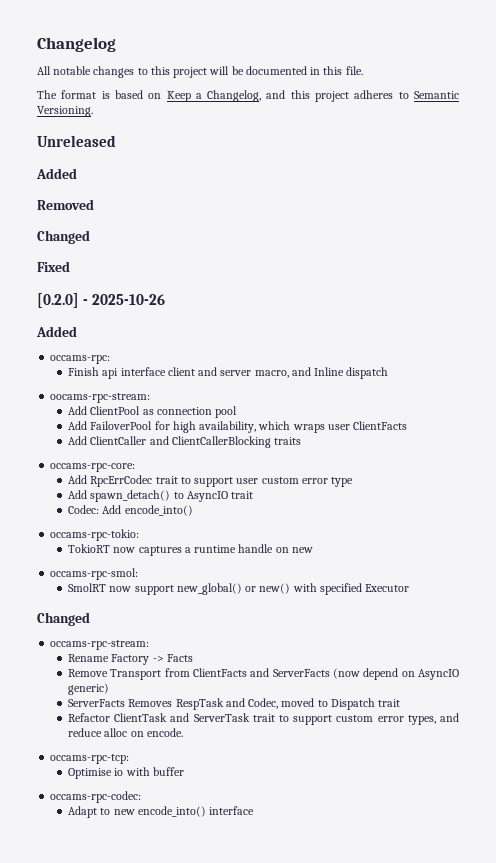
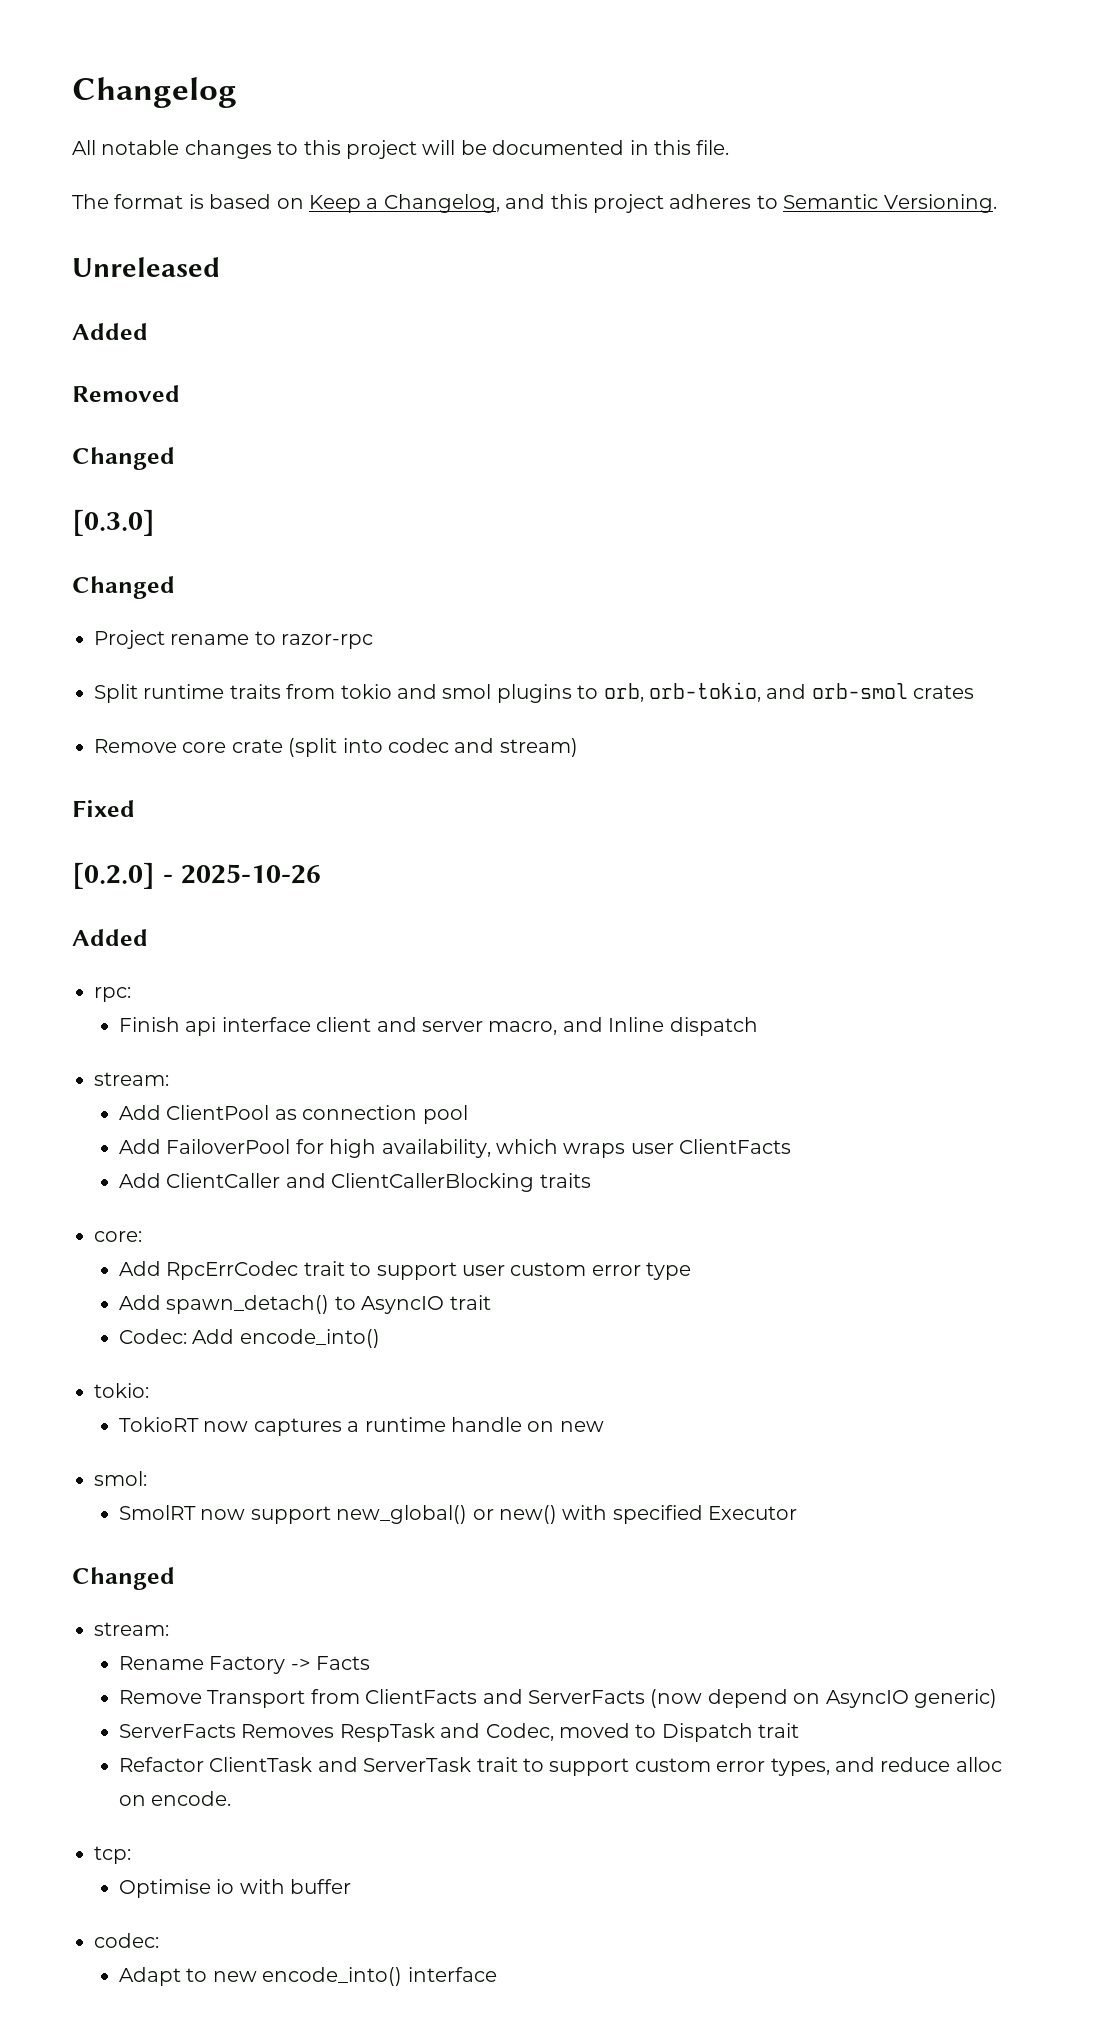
(90, 237) none -> [72,509,155,536] [72,576,175,599] [94,630,374,649] [94,682,975,703] [94,738,578,757] // [0.3.0] // Changed // Project rename to razor-rpc // Split runtime traits from tokio and smol plugins to orb, orb-tokio, and orb-smol crates // Remove core crate (split into codec and stream)
[50,355,111,364] occams-rpc: -> [94,987,131,1002] rpc:
[50,393,151,403] oocams-rpc-stream: -> [94,1072,169,1086] stream:
[50,463,136,472] occams-rpc-core: -> [94,1231,142,1242] core:
[50,529,140,541] occams-rpc-tokio: -> [94,1383,149,1398] tokio:
[50,568,139,580] occams-rpc-smol: -> [94,1471,147,1486] smol:
[50,640,150,650] occams-rpc-stream: -> [94,1622,169,1636] stream:
[50,754,130,764] occams-rpc-tcp: -> [94,1846,131,1864] tcp:
[50,791,142,803] occams-rpc-codec: -> [94,1933,159,1948] codec:

